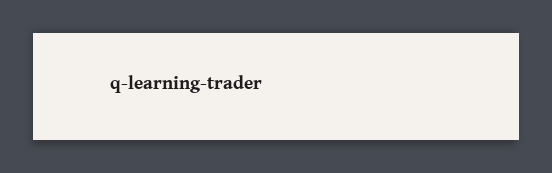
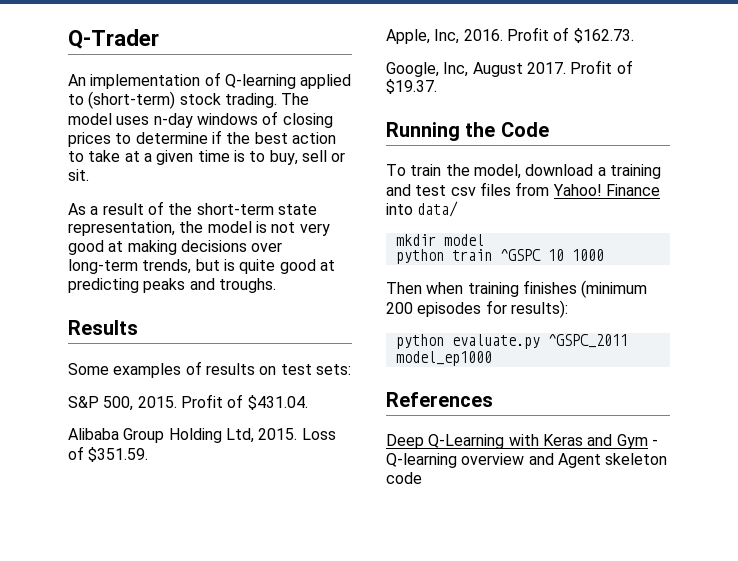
[110,75,262,93] q-learning-trader -> [68,29,159,49] [68,72,352,89] [68,91,310,109] [68,111,333,128] [68,130,336,147] [68,150,346,165] [68,169,89,181] [68,201,317,215] [68,221,330,236] [68,240,283,255] [68,259,335,274] [68,278,276,293] [68,320,138,335] [68,361,351,378] [68,394,308,411] [68,428,336,443] [68,446,149,462] [386,27,634,44] [386,60,633,77] [386,79,437,94] [386,122,549,141] [386,164,661,179] [386,182,660,196] [386,201,459,217] [395,234,484,246] [395,249,604,264] [386,280,648,298] [386,300,568,318] [395,334,628,349] [395,351,492,366] [386,392,493,407] [386,434,658,449] [386,453,668,468] [386,472,422,484] Q-Trader // An implementation of Q-learning applied to (short-term) stock trading. The model uses n-day windows of closing prices to determine if the best action to take at a given time is to buy, sell or sit. // As a result of the short-term state representation, the model is not very good at making decisions over long-term trends, but is quite good at predicting peaks and troughs. // Results // Some examples of results on test sets: // S&P 500, 2015. Profit of $431.04. // Alibaba Group Holding Ltd, 2015. Loss of $351.59. // Apple, Inc, 2016. Profit of $162.73. // Google, Inc, August 2017. Profit of $19.37. // Running the Code // To train the model, download a training and test csv files from Yahoo! Finance into data/ // mkdir model // python train ^GSPC 10 1000 // Then when training finishes (minimum 200 episodes for results): // python evaluate.py ^GSPC_2011 model_ep1000 // References // Deep Q-Learning with Keras and Gym - Q-learning overview and Agent skeleton code

